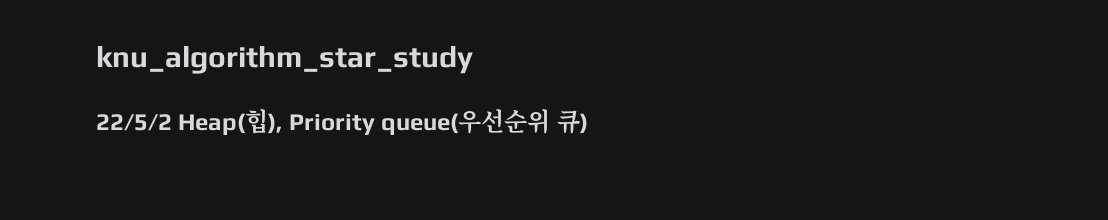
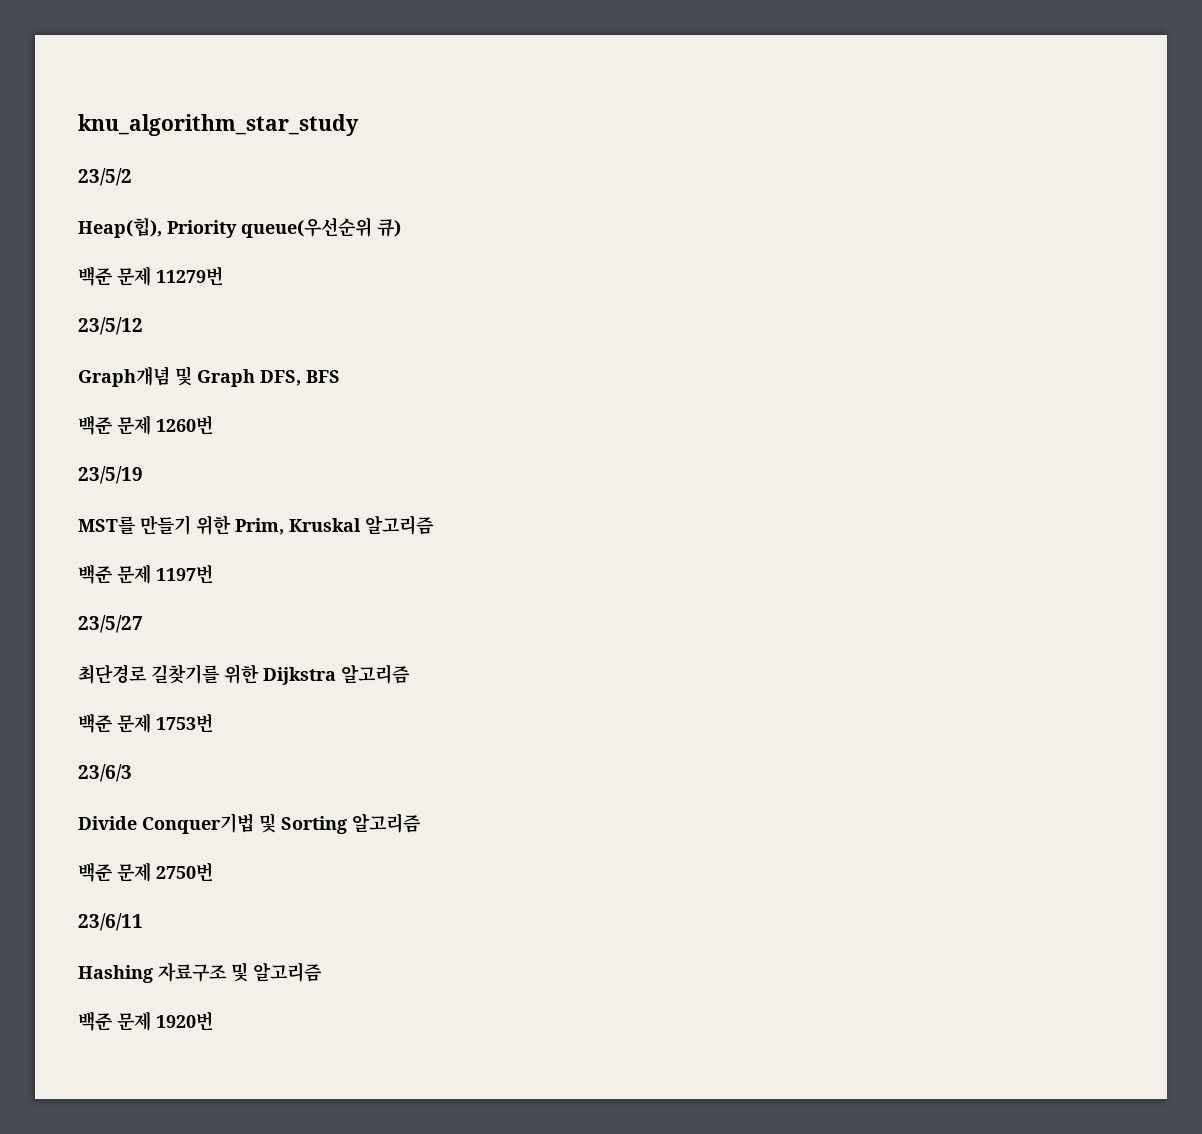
[96,114,172,131] 22/5/2 -> [78,168,132,186] 23/5/2 //
(588, 122) none -> [78,266,223,286] [78,317,143,335] [78,366,340,387] [78,415,213,435] [78,466,143,484] [78,515,434,535] [78,564,213,584] [78,615,143,633] [78,664,410,685] [78,713,213,733] [78,764,132,782] [78,813,421,834] [78,862,213,882] [78,913,143,931] [78,962,322,983] [78,1011,213,1031] // 백준 문제 11279번 // 23/5/12 // Graph개념 및 Graph DFS, BFS // 백준 문제 1260번 // 23/5/19 // MST를 만들기 위한 Prim, Kruskal 알고리즘 // 백준 문제 1197번 // 23/5/27 // 최단경로 길찾기를 위한 Dijkstra 알고리즘 // 백준 문제 1753번 // 23/6/3 // Divide Conquer기법 및 Sorting 알고리즘 // 백준 문제 2750번 // 23/6/11 // Hashing 자료구조 및 알고리즘 // 백준 문제 1920번

